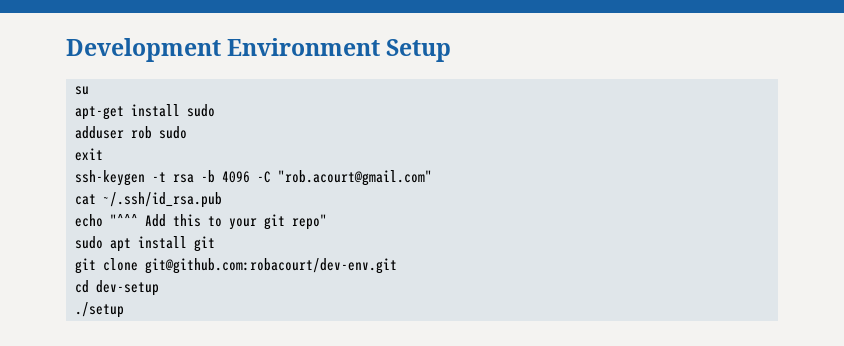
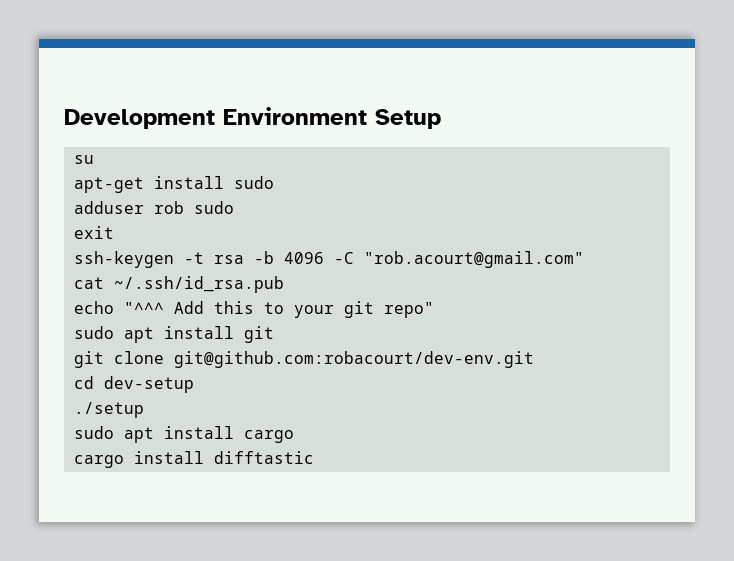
(125, 310) none -> [73,426,294,443] [73,451,314,468] // sudo apt install cargo // cargo install difftastic

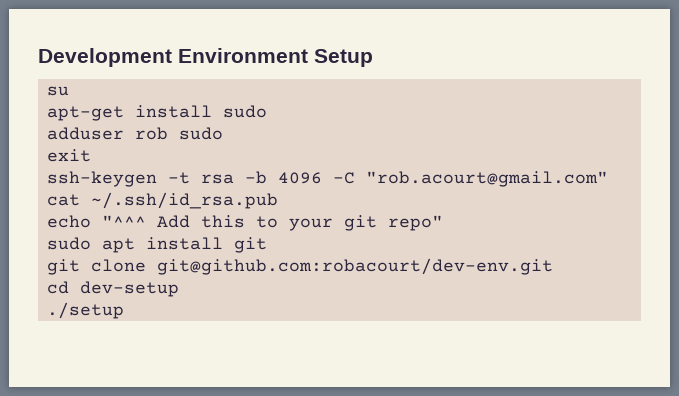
[73,426,294,443] [73,451,314,468] // sudo apt install cargo // cargo install difftastic -> (124, 310) none

